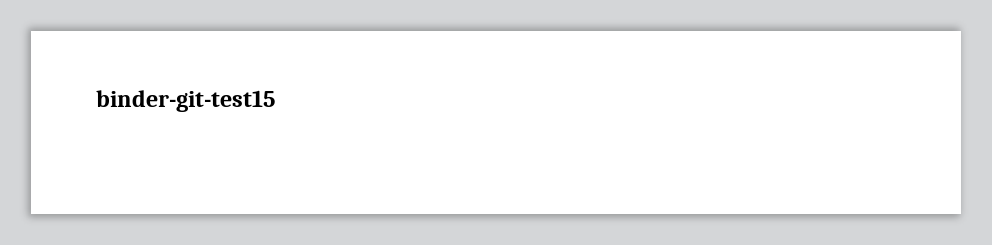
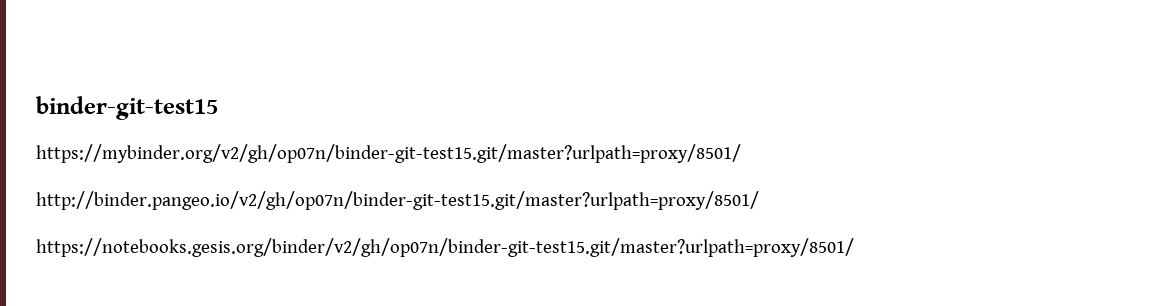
(275, 101) none -> [36,144,741,163] [36,191,759,210] [36,238,854,257] // https://mybinder.org/v2/gh/op07n/binder-git-test15.git/master?urlpath=proxy/8501/ // http://binder.pangeo.io/v2/gh/op07n/binder-git-test15.git/master?urlpath=proxy/8501/ // https://notebooks.gesis.org/binder/v2/gh/op07n/binder-git-test15.git/master?urlpath=proxy/8501/

